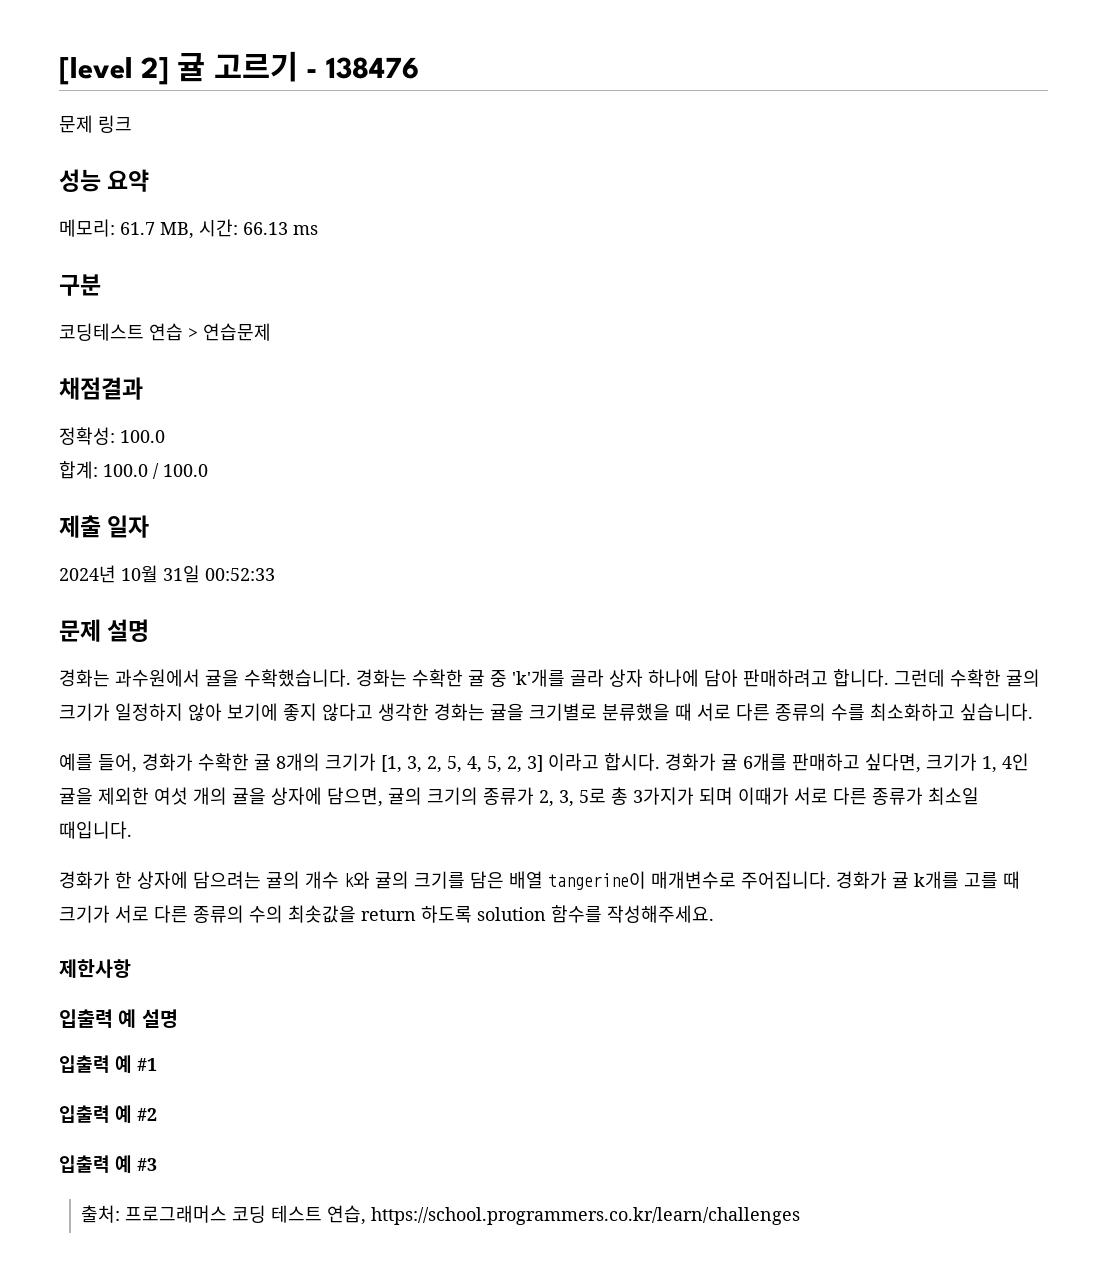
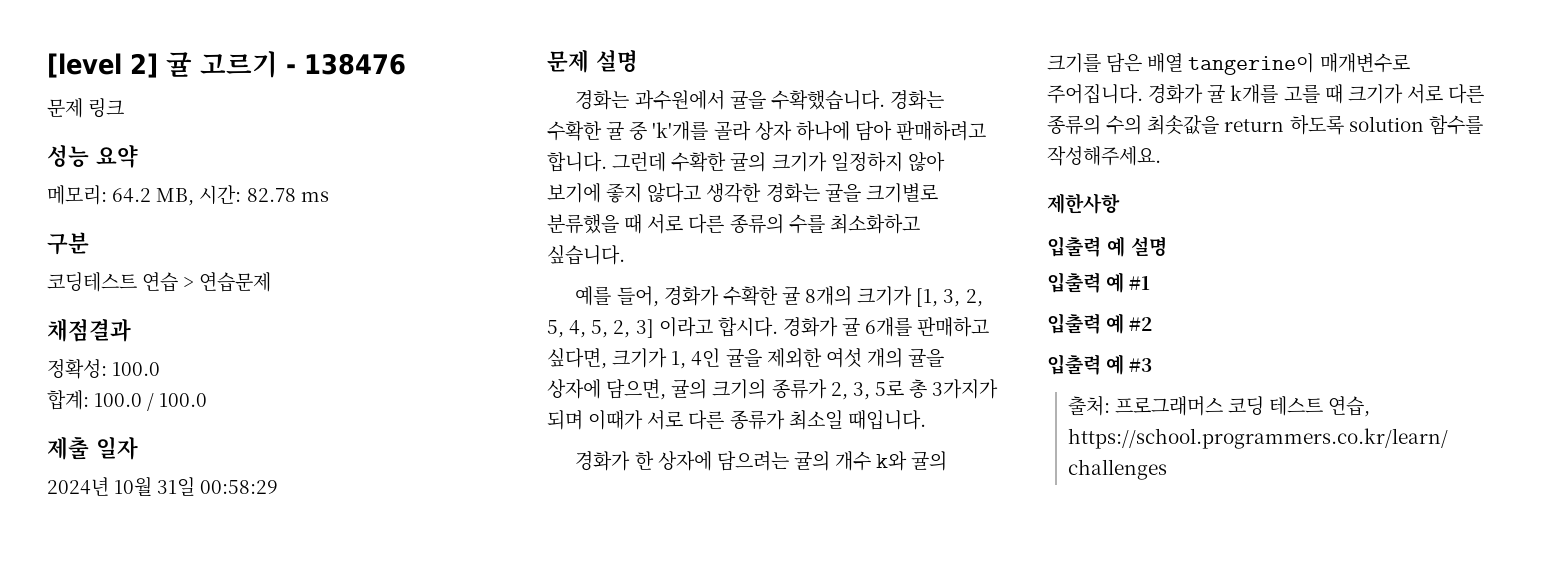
[120,222,155,235] 61.7 -> [112,188,152,203] 64.2
[243,222,288,235] 66.13 -> [246,188,296,202] 82.78
[205,568,275,581] 00:52:33 -> [200,480,279,494] 00:58:29

